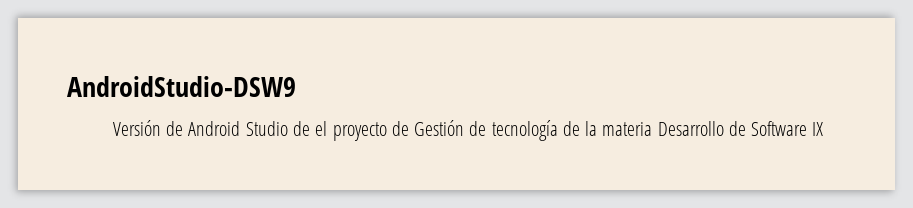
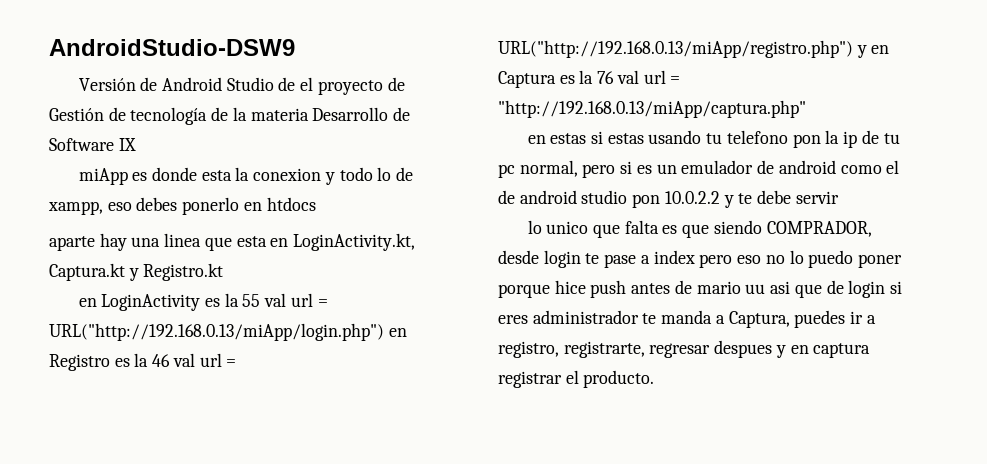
(824, 129) none -> [78,167,414,185] [48,197,316,215] [49,233,416,251] [49,263,224,281] [78,293,328,311] [49,323,407,341] [49,353,237,371] [498,40,890,58] [498,70,681,88] [498,100,806,118] [527,130,900,148] [498,160,900,178] [498,190,839,208] [527,220,872,238] [498,250,902,268] [498,280,902,298] [498,310,876,328] [498,340,871,358] [498,370,655,388] // miApp es donde esta la conexion y todo lo de xampp, eso debes ponerlo en htdocs // aparte hay una linea que esta en LoginActivity.kt, Captura.kt y Registro.kt // en LoginActivity es la 55 val url = URL("http://192.168.0.13/miApp/login.php") en Registro es la 46 val url = URL("http://192.168.0.13/miApp/registro.php") y en Captura es la 76 val url = "http://192.168.0.13/miApp/captura.php" // en estas si estas usando tu telefono pon la ip de tu pc normal, pero si es un emulador de android como el de android studio pon 10.0.2.2 y te debe servir // lo unico que falta es que siendo COMPRADOR, desde login te pase a index pero eso no lo puedo poner porque hice push antes de mario uu asi que de login si eres administrador te manda a Captura, puedes ir a registro, registrarte, regresar despues y en captura registrar el producto.

